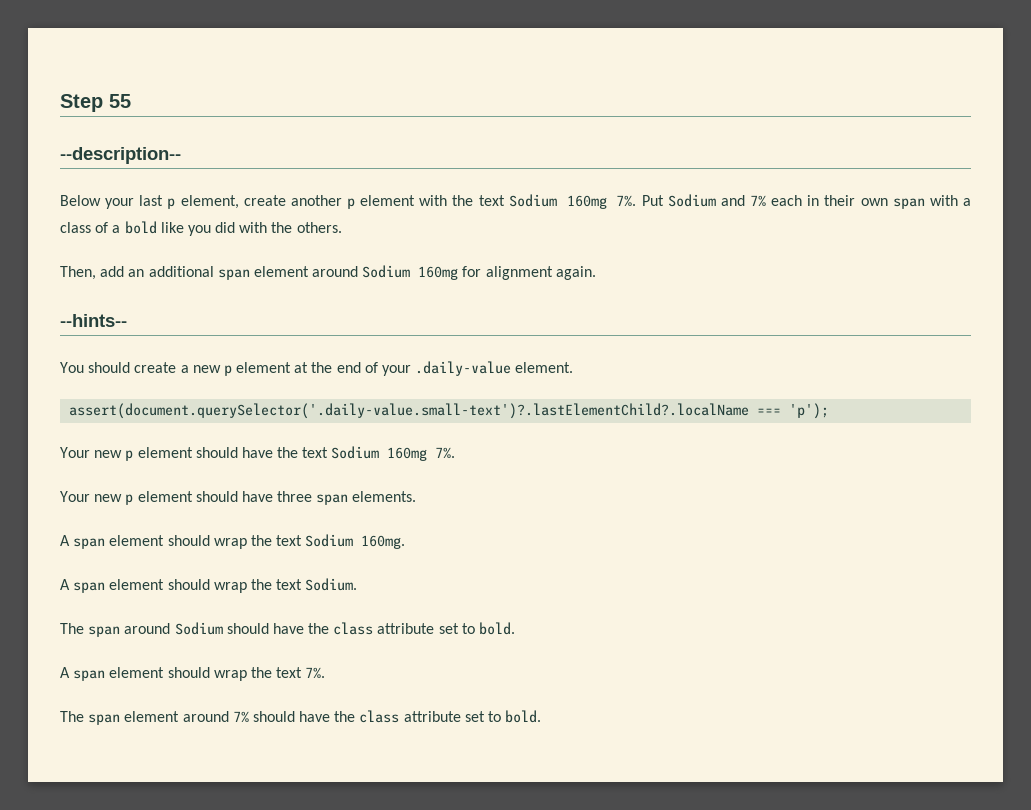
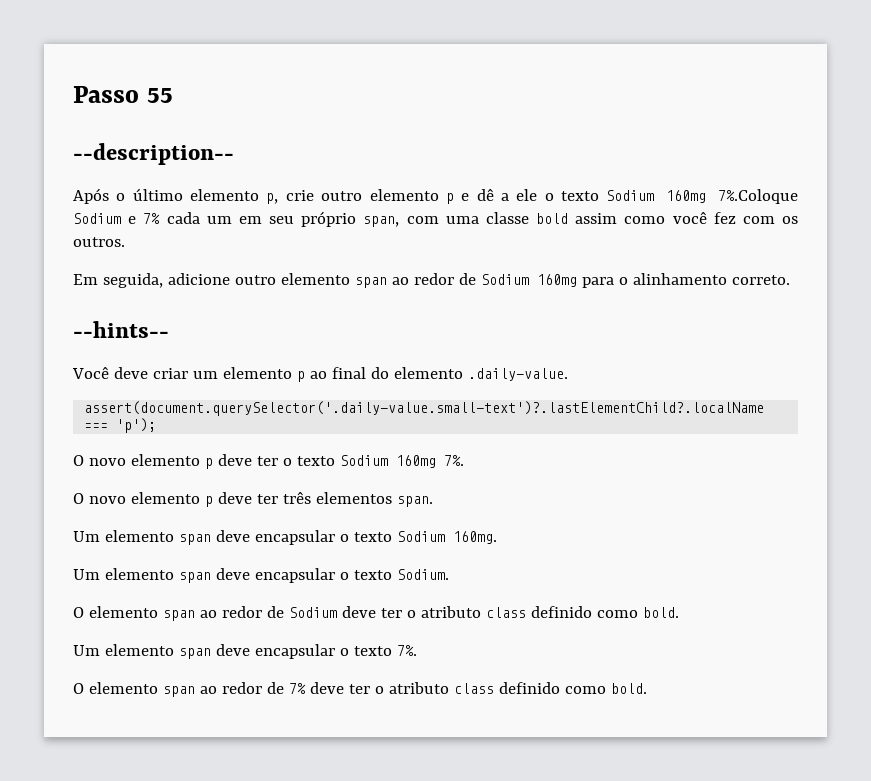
[60,94,103,112] Step -> [73,86,139,103] Passo
[60,194,971,209] [60,221,342,236] [60,265,596,280] [60,314,127,327] [60,361,574,376] [69,403,830,419] [60,446,456,461] [60,491,417,505] [60,534,406,549] [60,578,358,593] [60,622,516,637] [60,667,326,681] [60,710,502,725] Below your last p element, create another p element with the text Sodium 160mg 7%. Put Sodium and 7% each in their own span with a class of a bold like you did with the others. // Then, add an additional span element around Sodium 160mg for alignment again. // --hints-- // You should create a new p element at the end of your .daily-value element. // assert(document.querySelector('.daily-value.small-text')?.lastElementChild?.localName === 'p'); // Your new p element should have the text Sodium 160mg 7%. // Your new p element should have three span elements. // A span element should wrap the text Sodium 160mg. // A span element should wrap the text Sodium. // The span around Sodium should have the class attribute set to bold. // A span element should wrap the text 7%. // The span element around 7% should have the class attribute set to -> [73,188,798,204] [73,211,798,227] [73,237,125,247] [73,273,790,288] [73,321,169,338] [72,367,568,382] [84,401,765,416] [84,418,157,433] [73,454,464,469] [73,492,433,507] [73,530,497,545] [73,568,449,583] [73,606,679,621] [73,644,417,659] [73,682,606,697] Após o último elemento p, crie outro elemento p e dê a ele o texto Sodium 160mg 7%.Coloque Sodium e 7% cada um em seu próprio span, com uma classe bold assim como você fez com os outros. // Em seguida, adicione outro elemento span ao redor de Sodium 160mg para o alinhamento correto. // --hints-- // Você deve criar um elemento p ao final do elemento .daily-value. // assert(document.querySelector('.daily-value.small-text')?.lastElementChild?.localName === 'p'); // O novo elemento p deve ter o texto Sodium 160mg 7%. // O novo elemento p deve ter três elementos span. // Um elemento span deve encapsular o texto Sodium 160mg. // Um elemento span deve encapsular o texto Sodium. // O elemento span ao redor de Sodium deve ter o atributo class definido como bold. // Um elemento span deve encapsular o texto 7%. // O elemento span ao redor de 7% deve ter o atributo class definido como

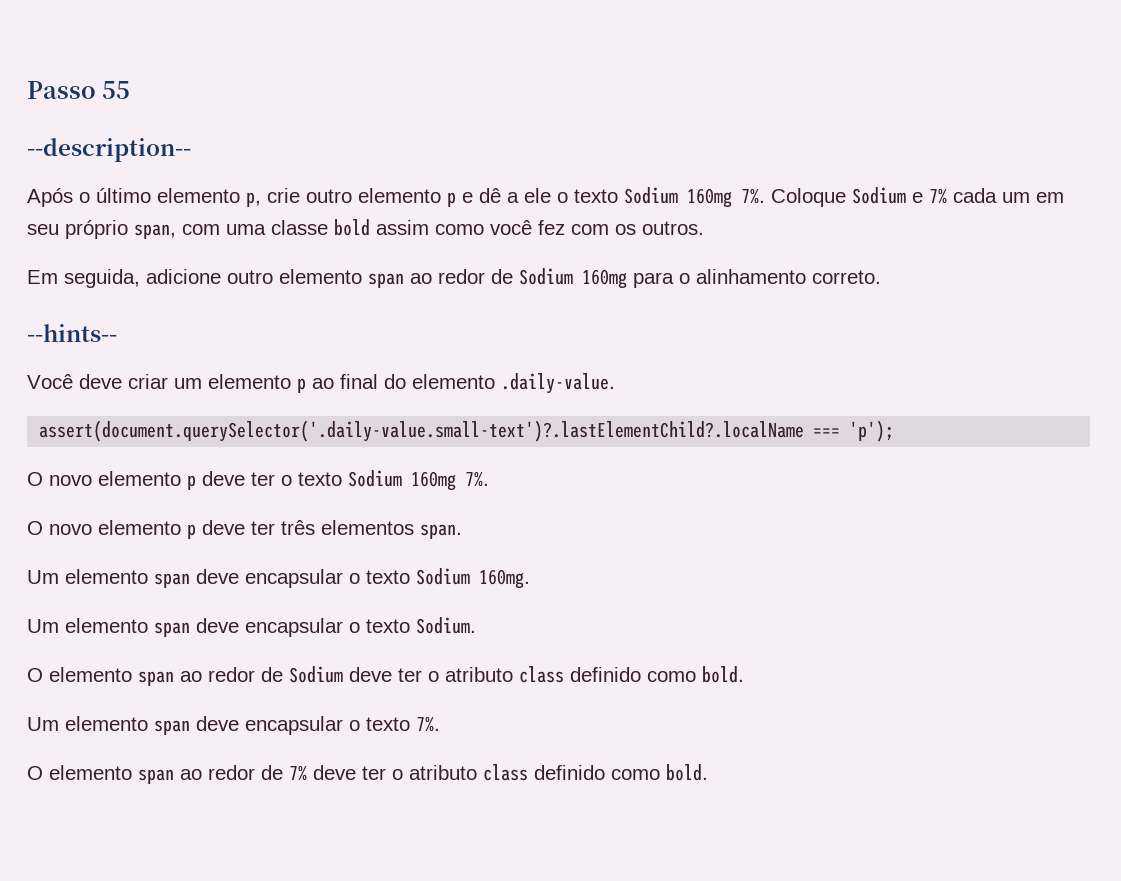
[717,189,798,204] 7%.Coloque -> [741,188,846,207] 7%. Coloque

